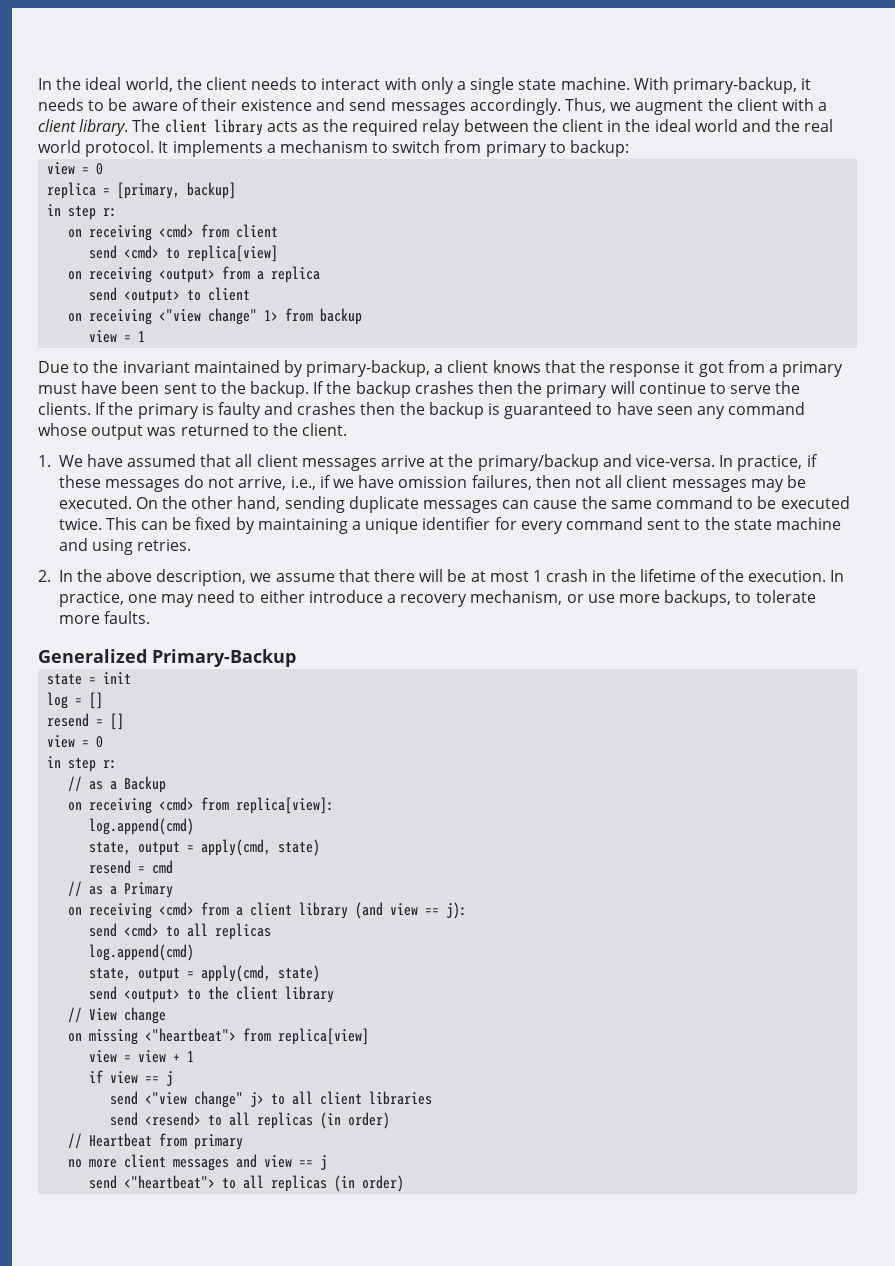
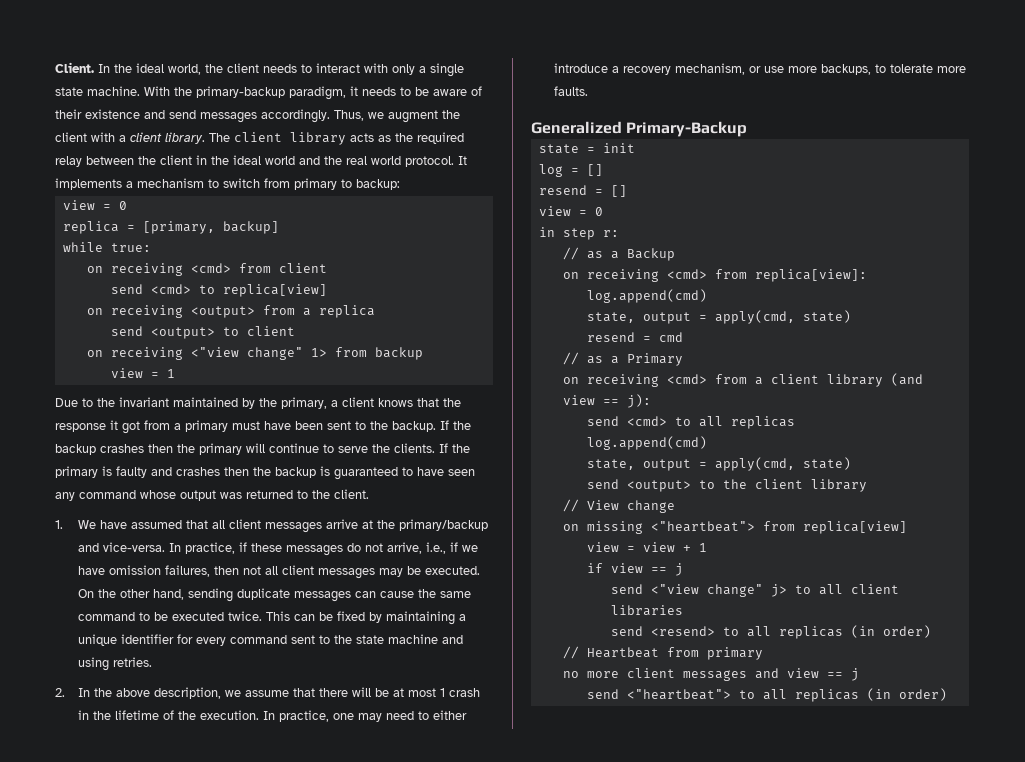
(38, 84) none -> [55,62,94,73] Client.
[672,77,797,94] primary-backup, -> [174,86,346,100] the primary-backup paradigm,
[47,204,118,220] in step r: -> [62,242,151,252] while true:
[306,360,431,377] primary-backup, -> [259,397,327,409] the primary,

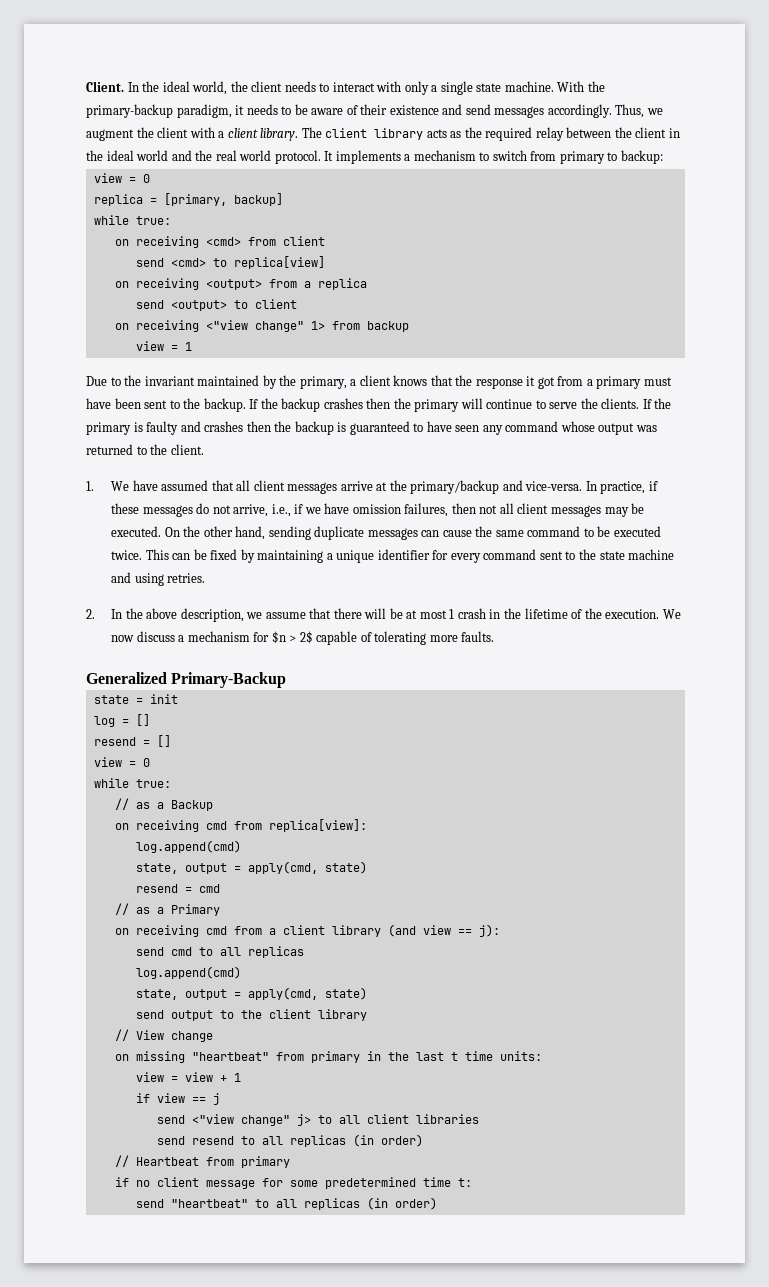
[262,710,467,722] [553,63,933,75] In practice, one may need to either introduce a recovery mechanism, or use more backups, to tolerate -> [662,609,681,619] [111,631,427,645] We now discuss a mechanism for $n > 2$ capable of tolerating
[538,227,619,240] in step r: -> [93,778,171,788] while true:
[666,269,707,279] <cmd> -> [205,821,227,830] cmd
[666,374,707,384] <cmd> -> [205,926,227,935] cmd
[626,416,667,426] <cmd> -> [170,947,192,956] cmd
[626,480,691,492] <output> -> [170,1010,213,1021] output
[650,521,907,534] <"heartbeat"> from replica[view] -> [191,1051,542,1063] "heartbeat" from primary in the last t time units:
[650,626,715,636] <resend> -> [191,1136,234,1145] resend
[562,668,859,681] [586,689,731,700] no more client messages and view == j // send <"heartbeat"> -> [114,1177,472,1189] [135,1199,248,1208] if no client message for some predetermined time t: // send "heartbeat"

